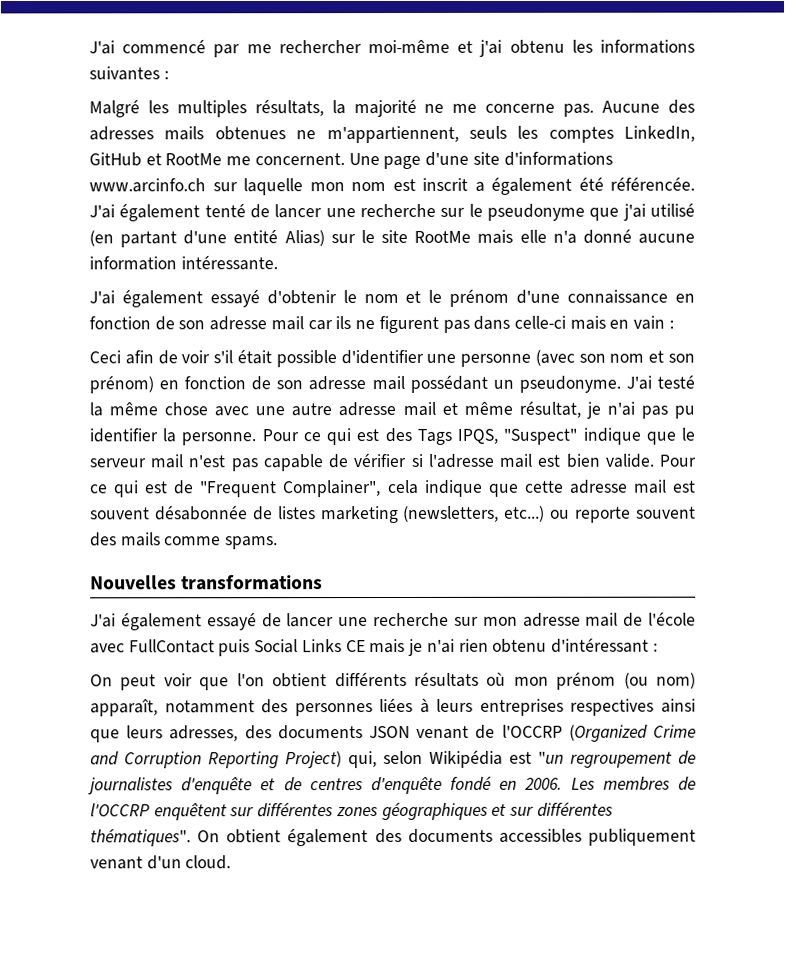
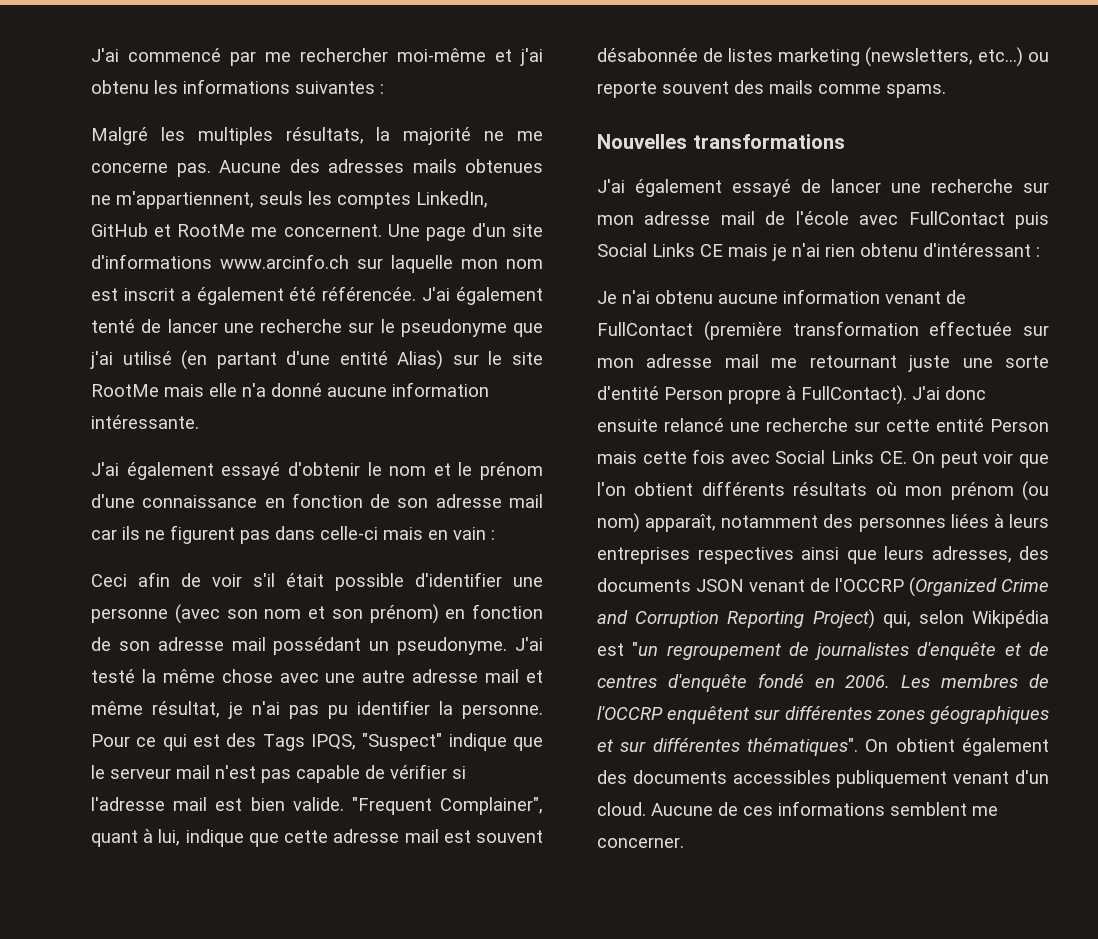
[425,151,470,166] d'une -> [471,223,506,237] d'un
[659,454,696,467] [90,479,419,498] Pour ce qui est de "Frequent Complainer", cela -> [351,797,543,815] [91,829,181,847] "Frequent Complainer", quant à lui,
(658, 647) none -> [597,289,966,304] [597,321,1049,341] [597,354,1049,372] [597,385,986,405] [597,418,1049,432] [597,449,907,464] Je n'ai obtenu aucune information venant de FullContact (première transformation effectuée sur mon adresse mail me retournant juste une sorte d'entité Person propre à FullContact). J'ai donc ensuite relancé une recherche sur cette entité Person mais cette fois avec Social Links CE.
(232, 862) none -> [651,801,998,816] [597,837,684,848] Aucune de ces informations semblent me concerner.

